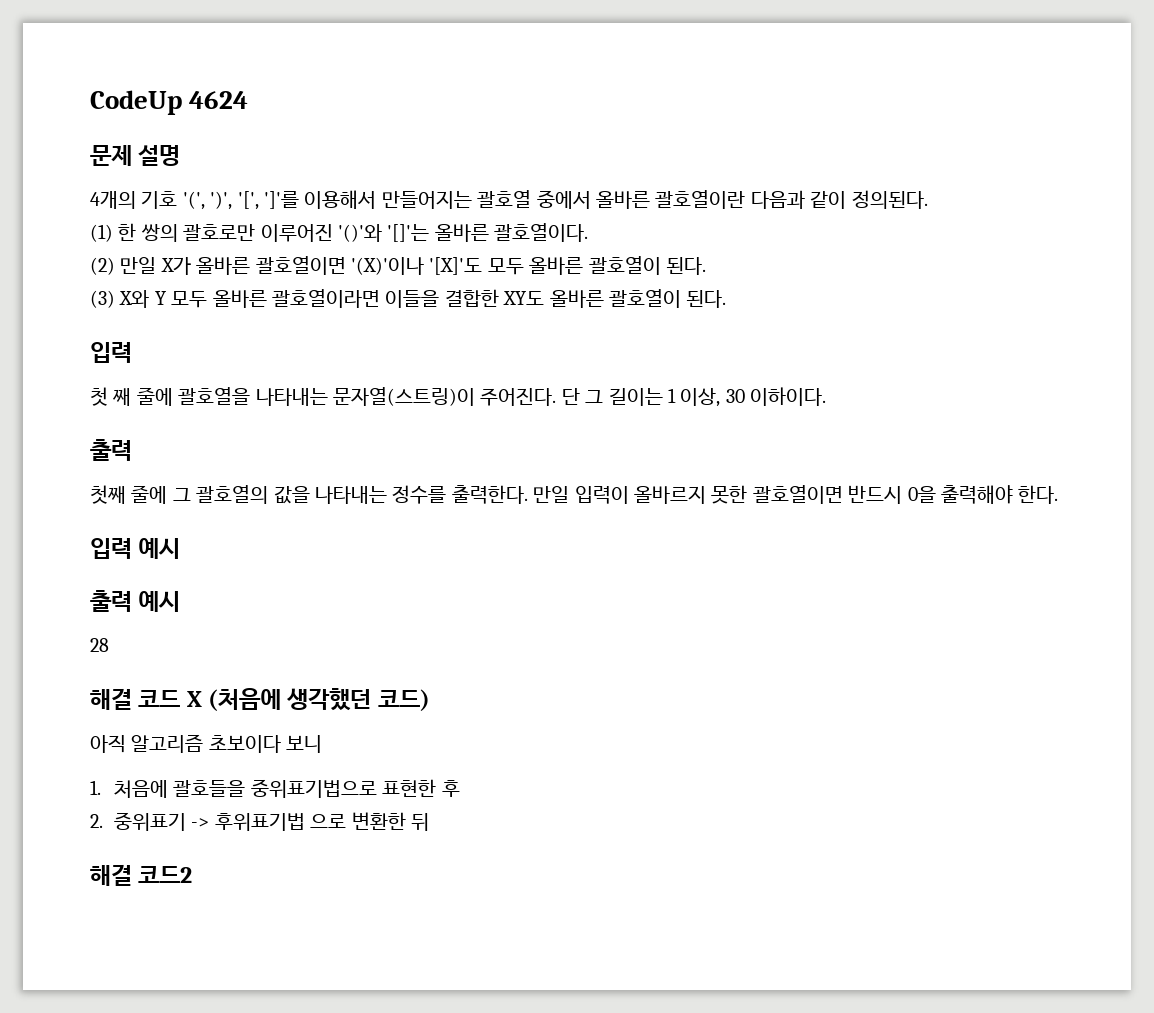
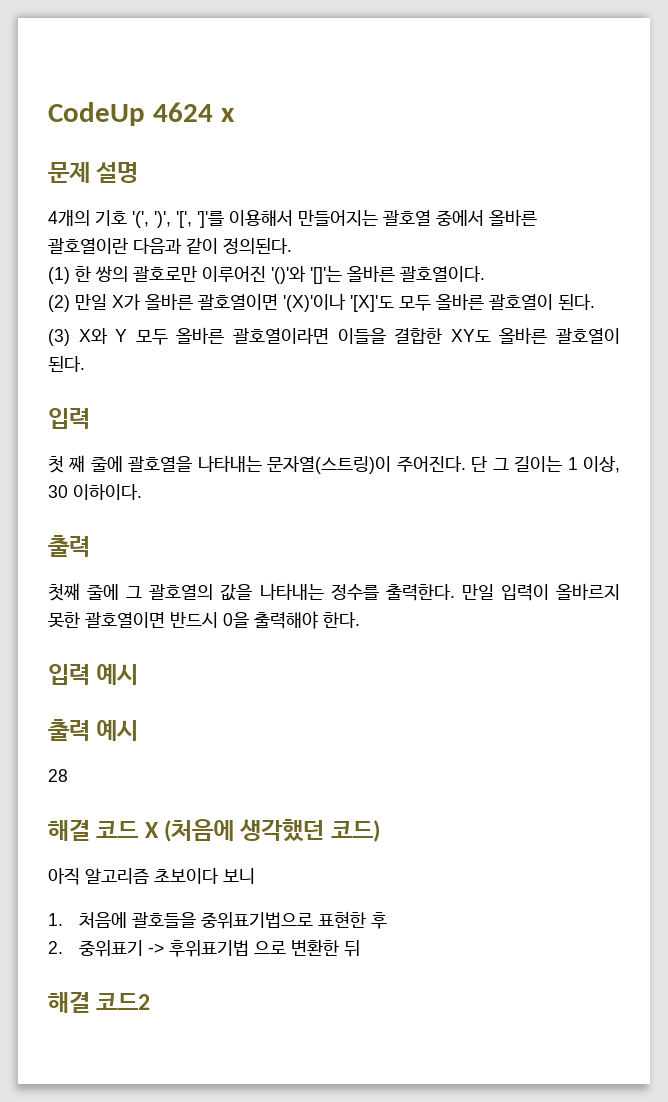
(249, 100) none -> [220,108,235,122] x

